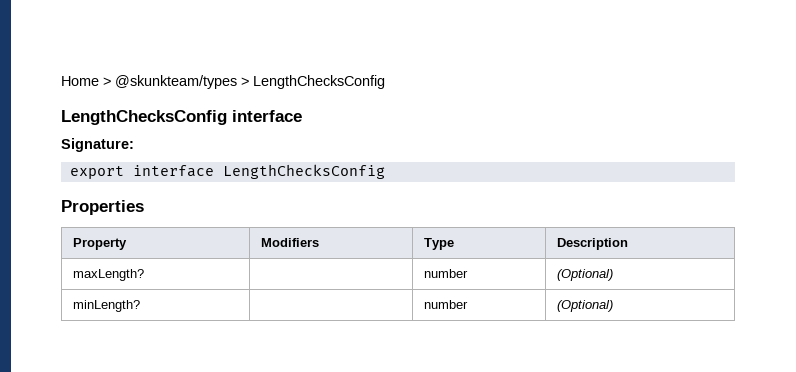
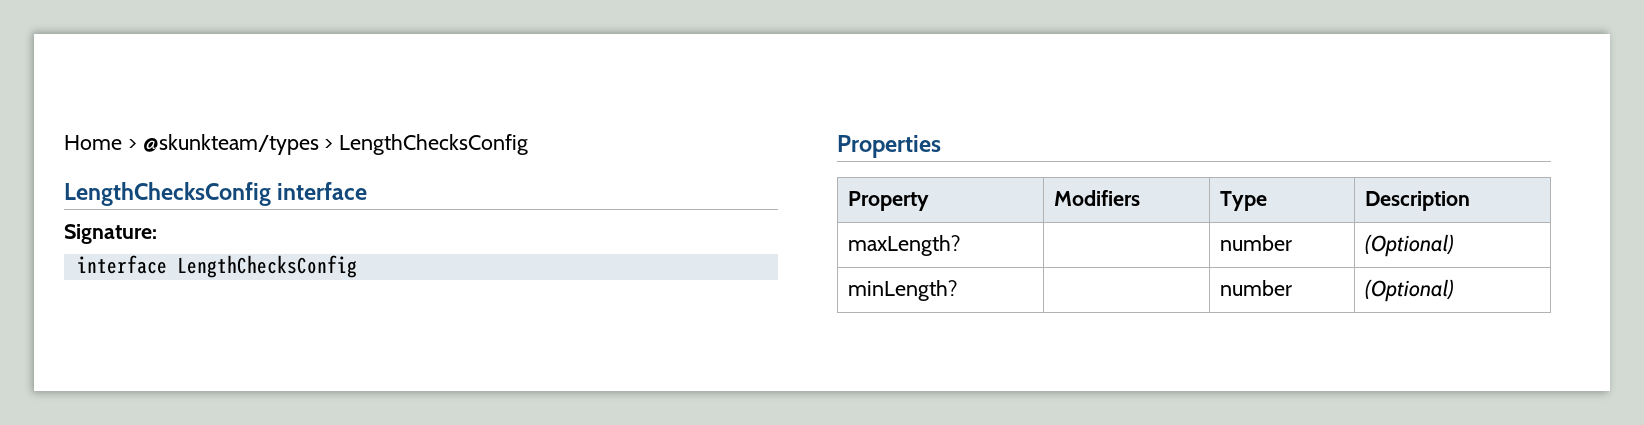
[69,166,124,179] export -> (157, 234) none

